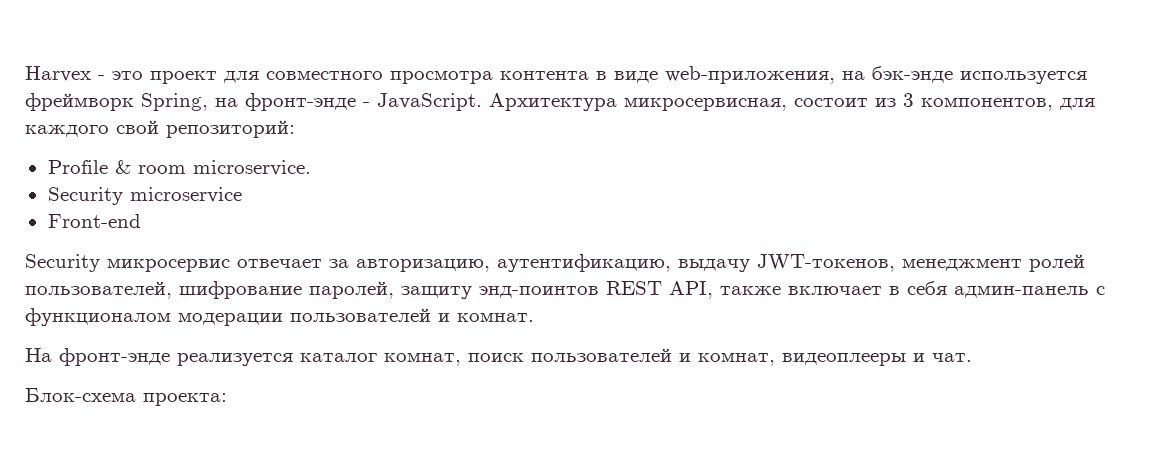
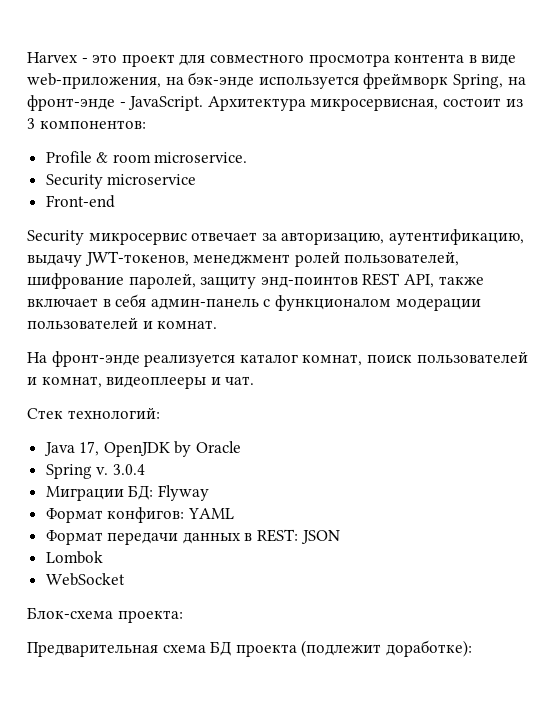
[921,98,1095,111] [25,120,295,138] компонентов, для каждого свой репозиторий: -> [39,120,146,129] компонентов:
[25,388,227,406] Блок-схема проекта: -> [27,407,160,419] [43,441,242,457] [45,464,145,479] [45,485,209,501] [45,507,234,523] [45,529,340,545] [45,551,103,564] [45,573,125,586] [27,607,183,623] [27,640,472,657] Стек технологий: // Java 17, OpenJDK by Oracle // Spring v. 3.0.4 // Миграции БД: Flyway // Формат конфигов: YAML // Формат передачи данных в REST: JSON // Lombok // WebSocket // Блок-схема проекта: // Предварительная схема БД проекта (подлежит доработке):

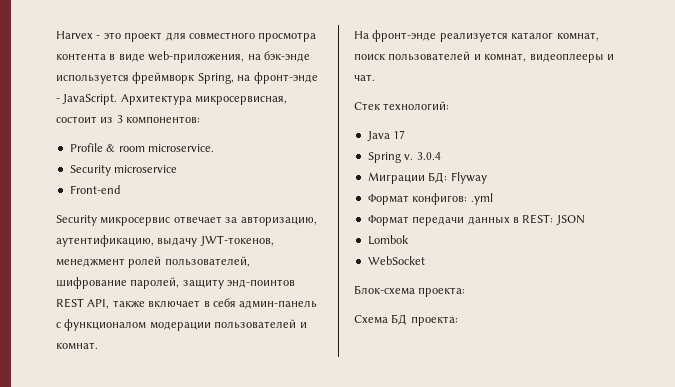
[79,441,242,457] 17, OpenJDK by Oracle -> [393,130,406,139] 17
[187,508,234,519] YAML -> [470,193,493,205] .yml
[27,640,472,657] Предварительная схема БД проекта (подлежит доработке): -> [354,314,458,326] Схема БД проекта:

